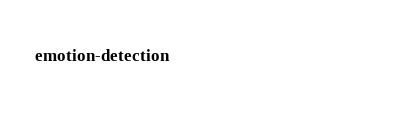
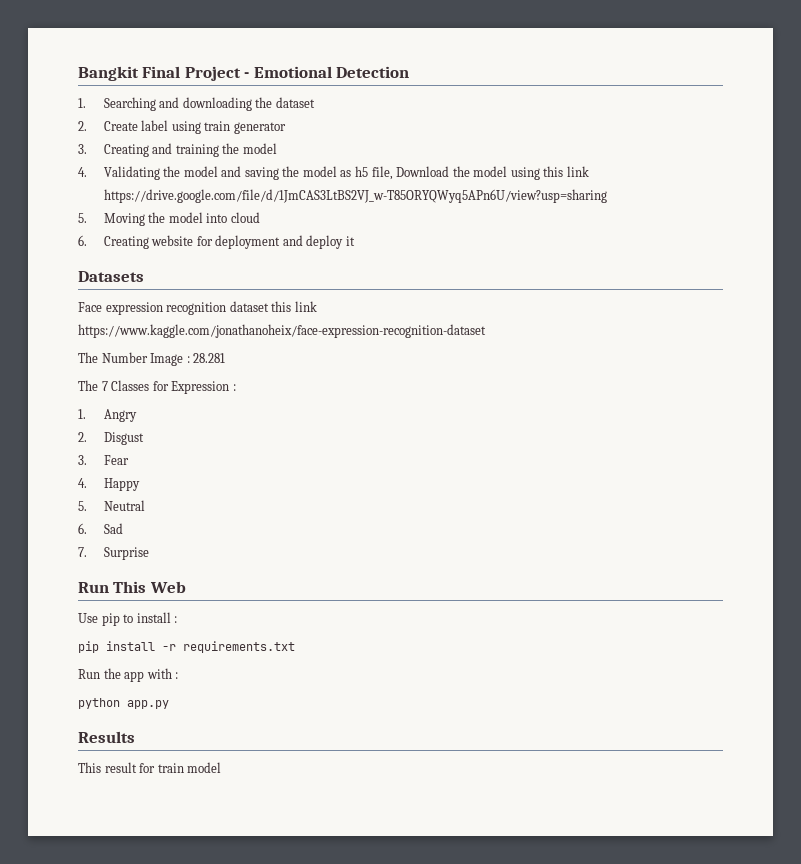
[35,49,170,61] emotion-detection -> [78,66,410,81] [78,97,315,111] [78,120,286,134] [78,143,277,157] [78,166,589,180] [103,189,607,203] [78,212,260,226] [78,235,355,249] [78,271,144,282] [78,301,317,315] [78,324,486,338] [78,352,226,366] [78,380,236,394] [78,409,137,422] [78,432,144,445] [78,455,129,465] [78,478,140,491] [78,500,145,511] [78,523,123,534] [78,547,149,560] [78,581,186,593] [78,612,178,626] [78,641,295,653] [78,668,179,682] [78,698,169,709] [78,731,135,743] [78,762,222,773] Bangkit Final Project - Emotional Detection // 1. Searching and downloading the dataset // 2. Create label using train generator // 3. Creating and training the model // 4. Validating the model and saving the model as h5 file, Download the model using this link https://drive.google.com/file/d/1JmCAS3LtBS2VJ_w-T85ORYQWyq5APn6U/view?usp=sharing // 5. Moving the model into cloud // 6. Creating website for deployment and deploy it // Datasets // Face expression recognition dataset this link https://www.kaggle.com/jonathanoheix/face-expression-recognition-dataset // The Number Image : 28.281 // The 7 Classes for Expression : // 1. Angry // 2. Disgust // 3. Fear // 4. Happy // 5. Neutral // 6. Sad // 7. Surprise // Run This Web // Use pip to install : // pip install -r requirements.txt // Run the app with : // python app.py // Results // This result for train model

